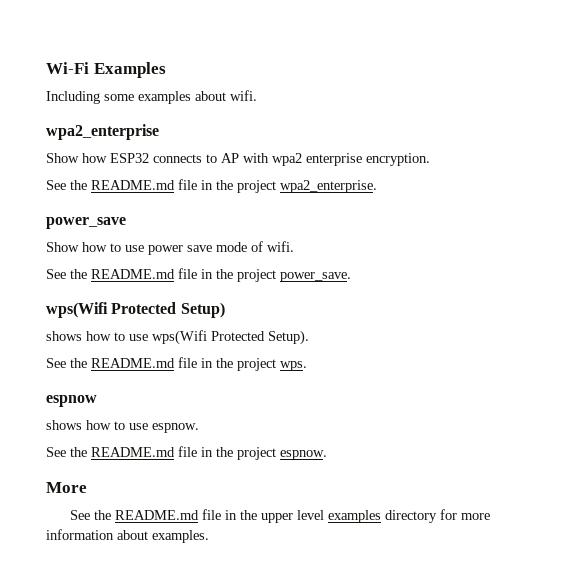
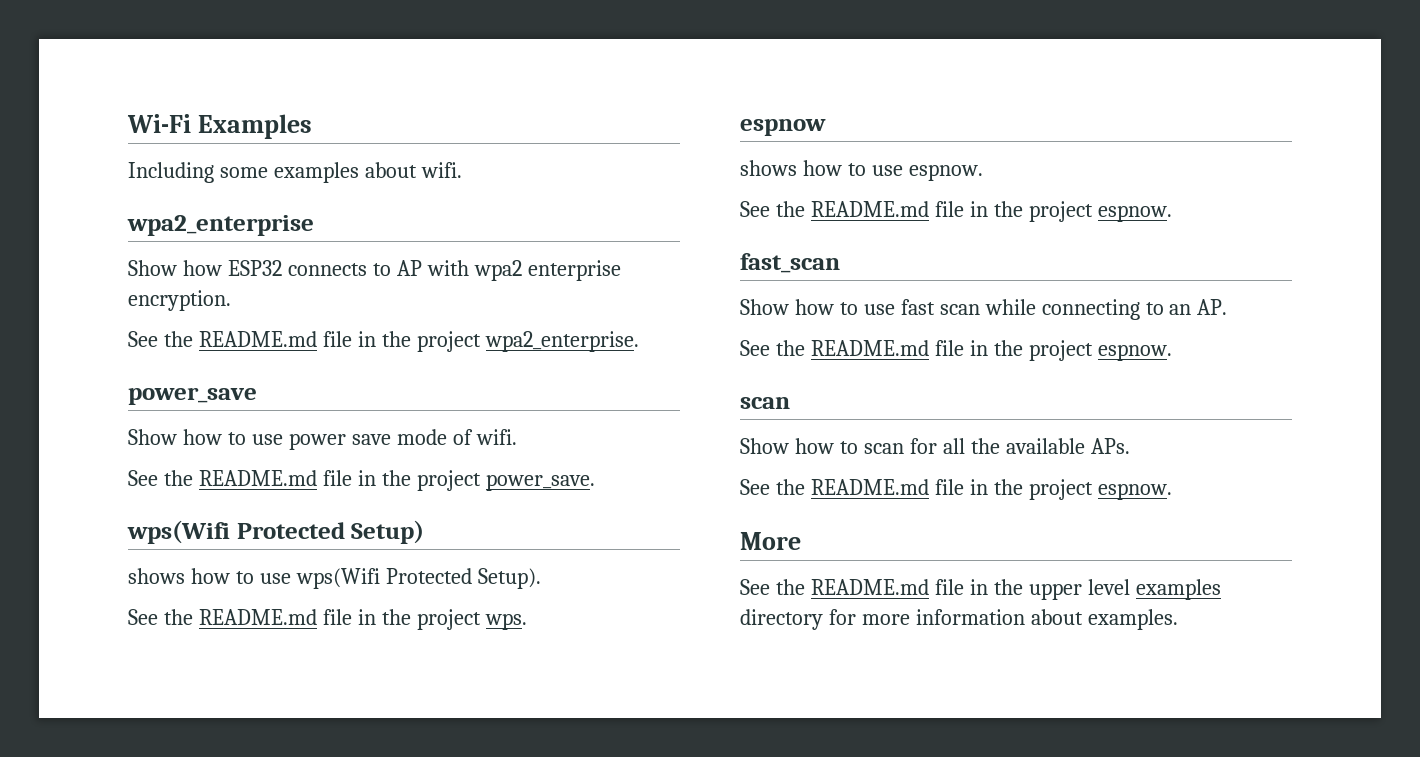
(327, 455) none -> [740,253,840,273] [740,299,1228,320] [740,340,1172,361] [740,397,790,409] [740,438,1130,454] [740,479,1172,500] // fast_scan // Show how to use fast scan while connecting to an AP. // See the README.md file in the project espnow. // scan // Show how to scan for all the available APs. // See the README.md file in the project espnow.

